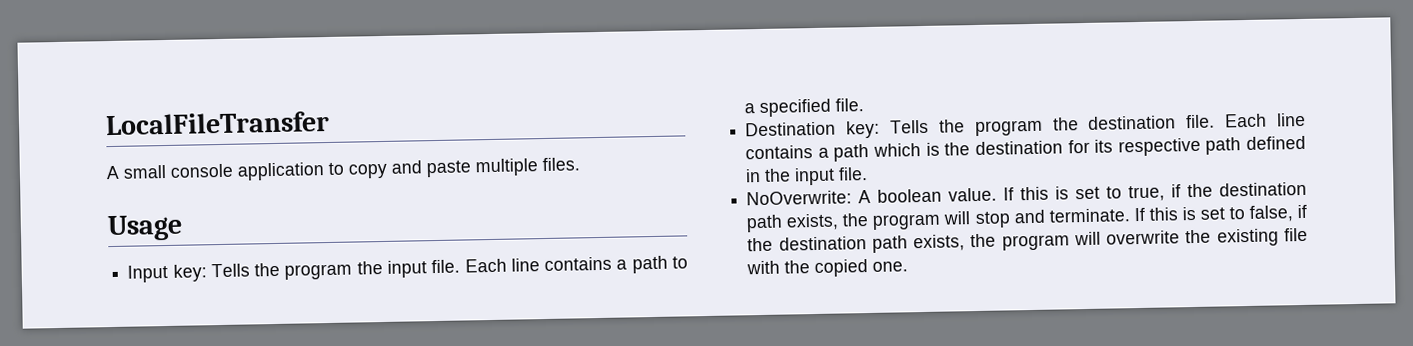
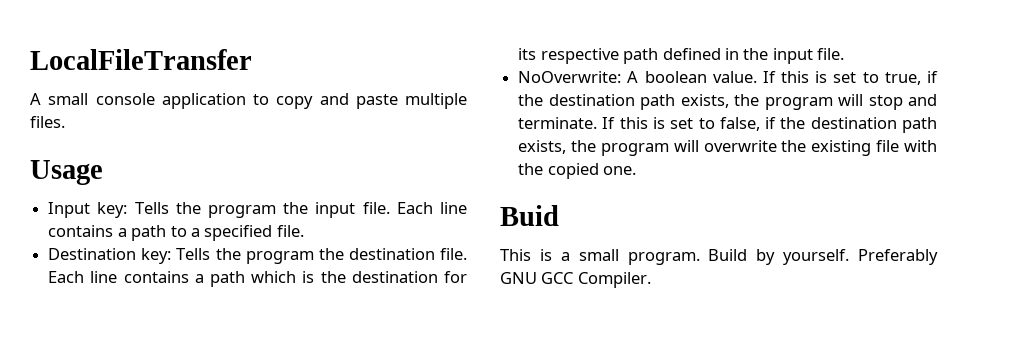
(909, 266) none -> [500,205,559,226] [500,249,938,265] [500,272,651,288] // Buid // This is a small program. Build by yourself. Preferably GNU GCC Compiler.

